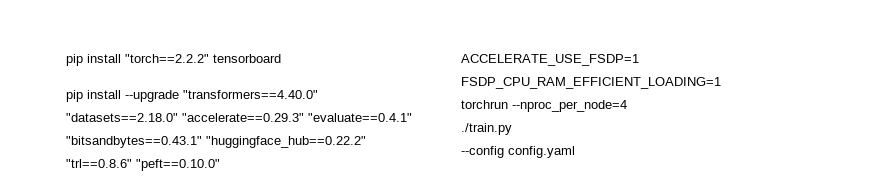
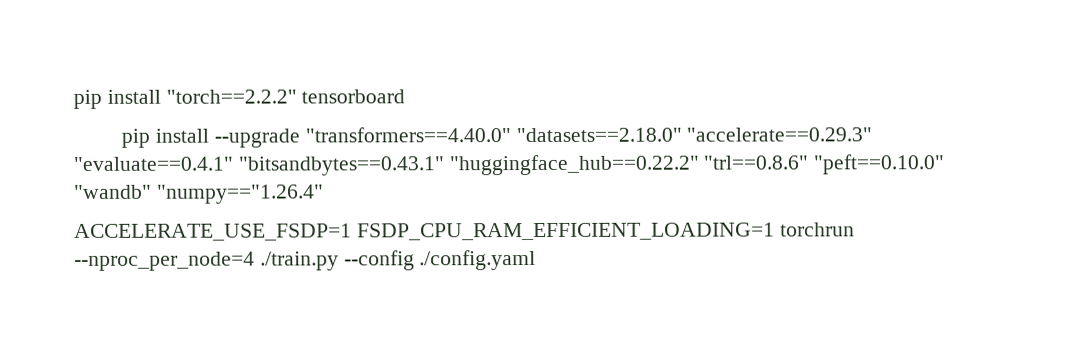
(220, 165) none -> [74,184,324,204] "wandb" "numpy=="1.26.4"
(721, 83) // -> (775, 231) none
(627, 106) // -> (255, 261) none
[461,146,575,158] // --config config.yaml -> [343,250,537,271] --config ./config.yaml

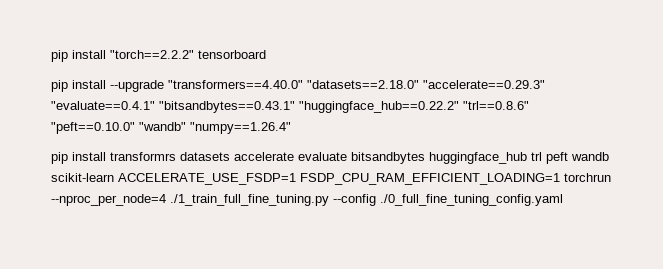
[156,184,324,204] "numpy=="1.26.4" // -> [190,122,291,134] [51,152,609,164] [51,173,114,182] "numpy==1.26.4" // pip install transformrs datasets accelerate evaluate bitsandbytes huggingface_hub trl peft wandb scikit-learn
[259,250,537,271] ./train.py --config ./config.yaml -> [170,194,563,206] ./1_train_full_fine_tuning.py --config ./0_full_fine_tuning_config.yaml

